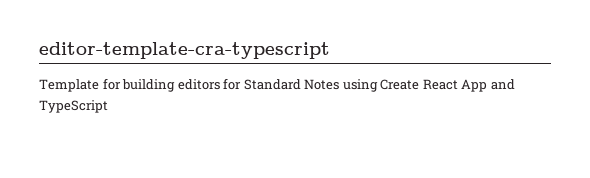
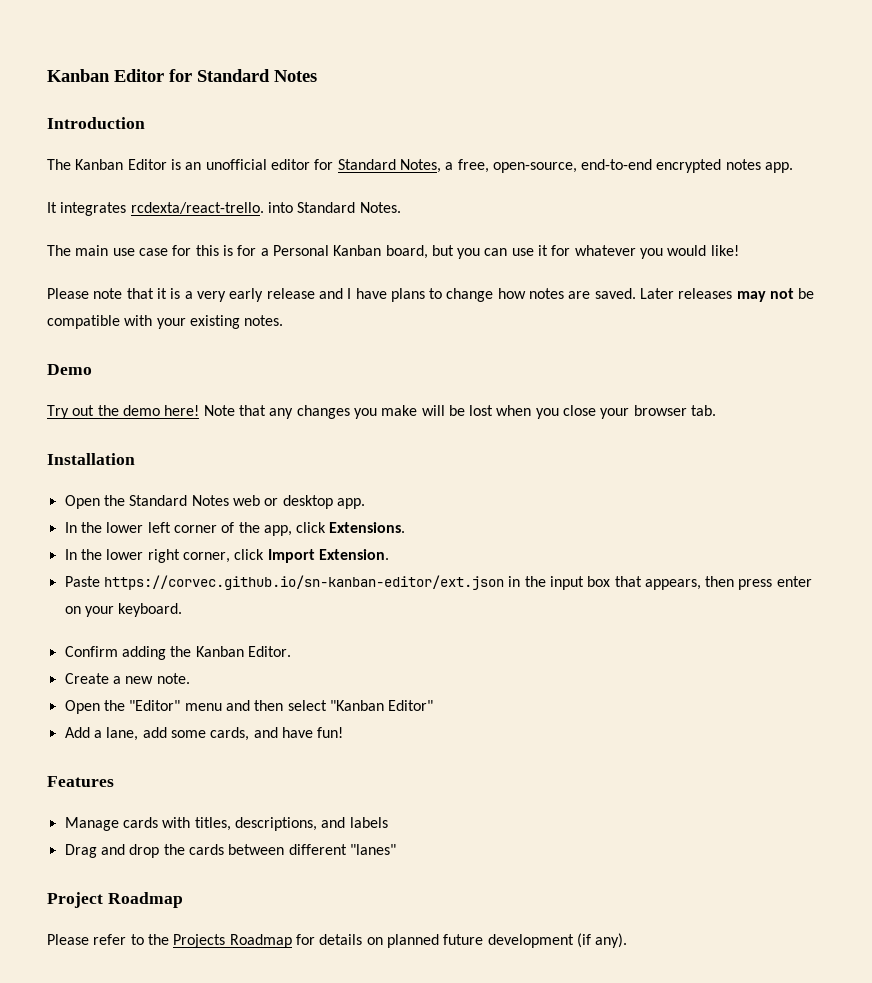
[39,42,330,59] [39,78,515,92] [39,100,108,113] editor-template-cra-typescript // Template for building editors for Standard Notes using Create React App and TypeScript -> [47,69,317,82] [47,117,145,129] [47,159,794,173] [47,202,401,216] [47,245,739,259] [47,288,815,302] [47,315,284,329] [47,364,92,375] [47,405,717,419] [47,453,135,465] [64,495,365,509] [64,522,406,536] [64,549,389,563] [64,575,812,590] [64,603,183,617] [64,646,291,660] [64,673,190,684] [64,700,434,714] [64,727,344,741] [47,776,114,787] [64,817,388,831] [64,844,396,858] [47,892,183,908] [47,933,628,948] Kanban Editor for Standard Notes // Introduction // The Kanban Editor is an unofficial editor for Standard Notes, a free, open-source, end-to-end encrypted notes app. // It integrates rcdexta/react-trello. into Standard Notes. // The main use case for this is for a Personal Kanban board, but you can use it for whatever you would like! // Please note that it is a very early release and I have plans to change how notes are saved. Later releases may not be compatible with your existing notes. // Demo // Try out the demo here! Note that any changes you make will be lost when you close your browser tab. // Installation // Open the Standard Notes web or desktop app. // In the lower left corner of the app, click Extensions. // In the lower right corner, click Import Extension. // Paste https://corvec.github.io/sn-kanban-editor/ext.json in the input box that appears, then press enter on your keyboard. // Confirm adding the Kanban Editor. // Create a new note. // Open the "Editor" menu and then select "Kanban Editor" // Add a lane, add some cards, and have fun! // Features // Manage cards with titles, descriptions, and labels // Drag and drop the cards between different "lanes" // Project Roadmap // Please refer to the Projects Roadmap for details on planned future development (if any).

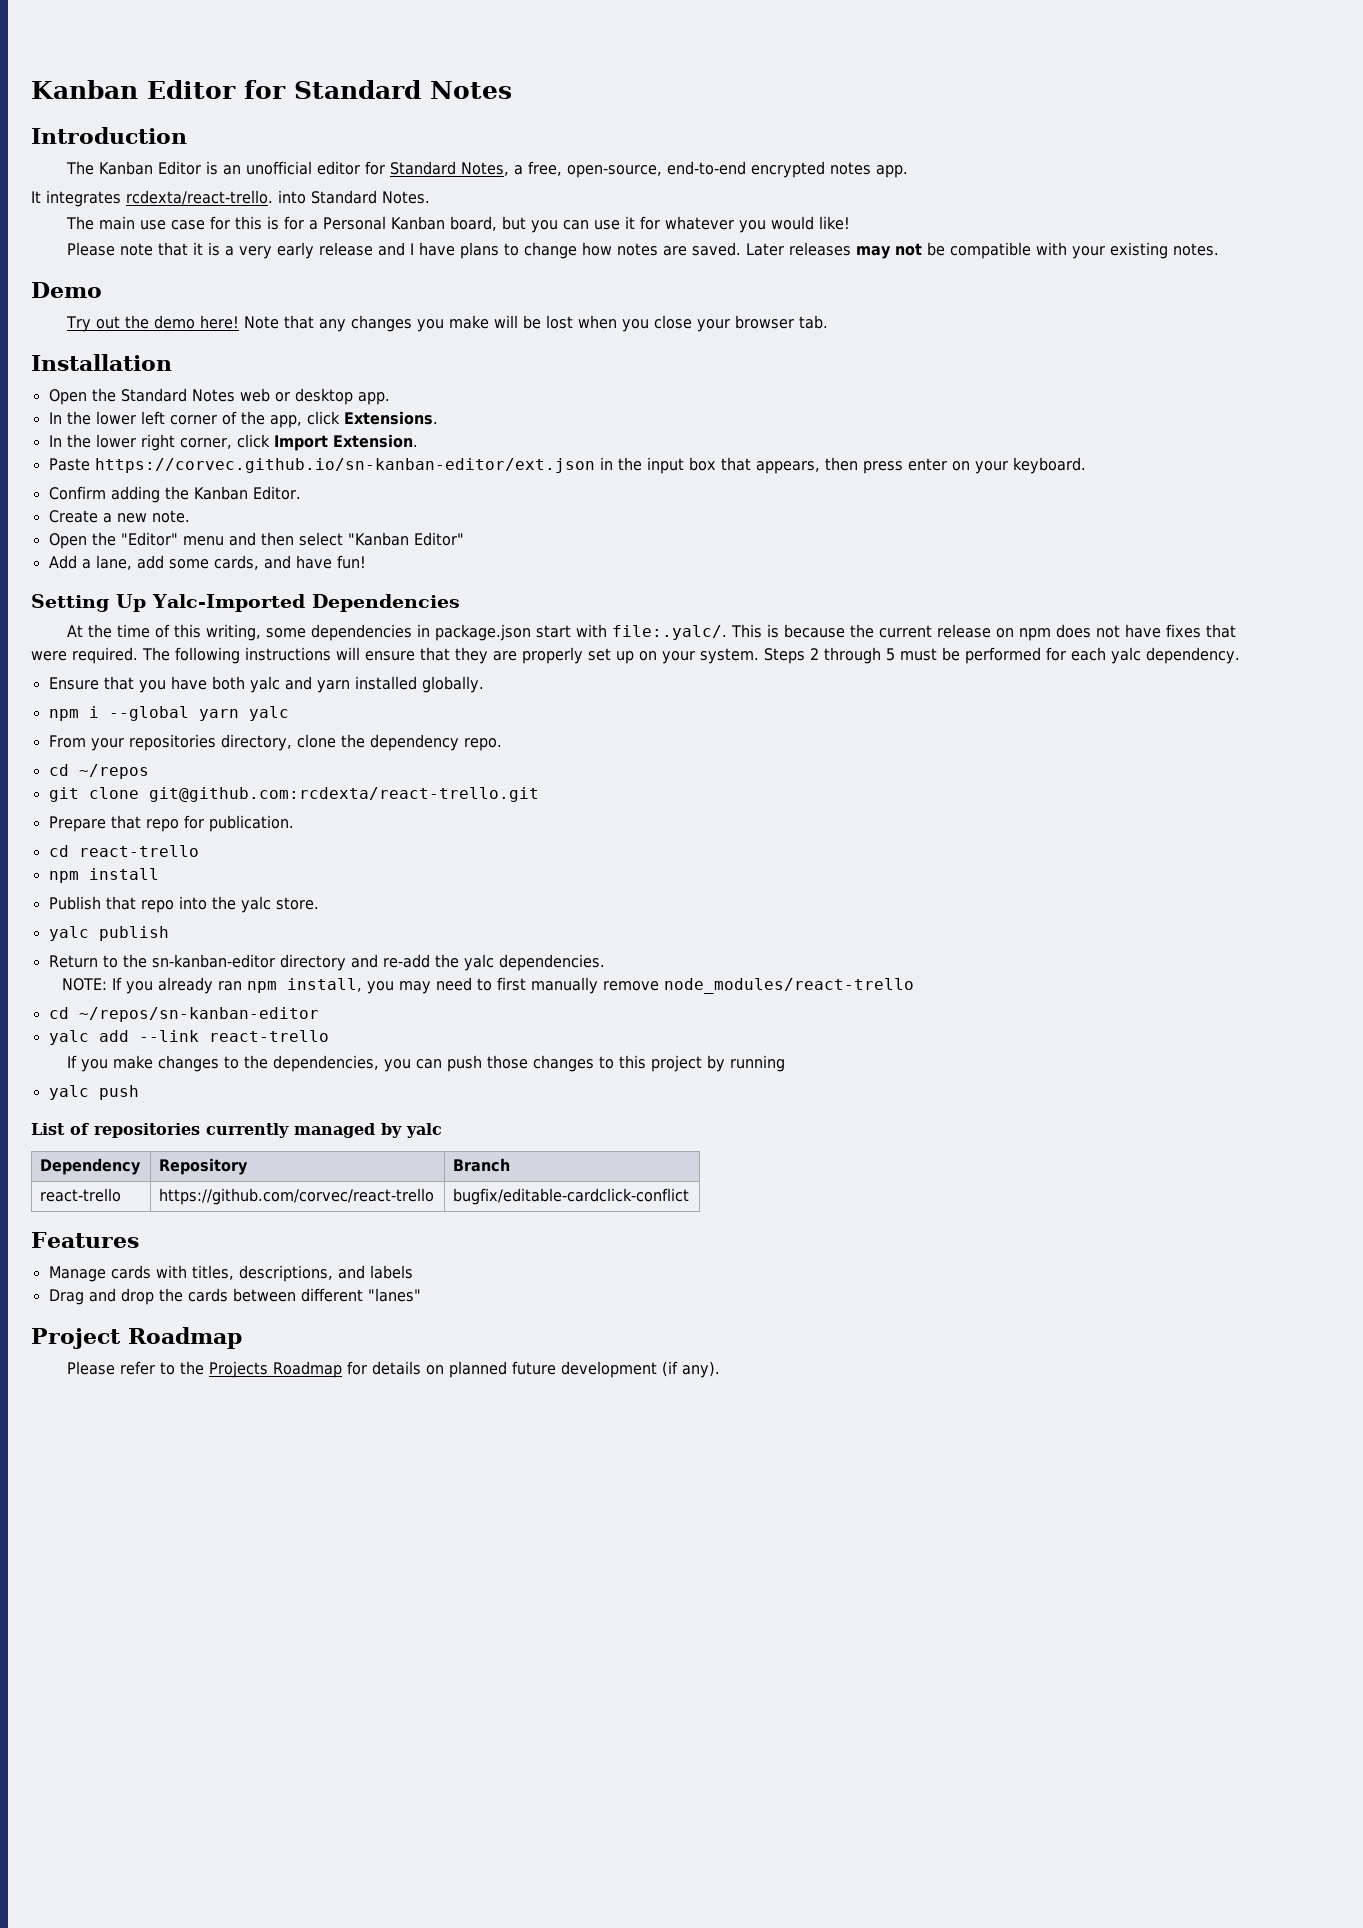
(344, 732) none -> [31,594,460,612] [67,624,1237,641] [31,647,1240,664] [48,676,484,693] [48,706,289,721] [48,734,502,751] [48,764,149,779] [48,787,539,802] [48,815,294,832] [48,845,199,857] [48,868,159,883] [48,896,319,913] [48,926,169,941] [48,954,605,971] [61,977,914,994] [48,1007,319,1022] [48,1030,329,1045] [67,1055,786,1072] [48,1085,139,1100] [31,1123,442,1138] [40,1158,142,1175] [159,1158,249,1175] [453,1158,511,1172] [40,1188,122,1202] [159,1188,435,1205] [453,1188,690,1205] // Setting Up Yalc-Imported Dependencies // At the time of this writing, some dependencies in package.json start with file:.yalc/. This is because the current release on npm does not have fixes that were required. The following instructions will ensure that they are properly set up on your system. Steps 2 through 5 must be performed for each yalc dependency. // Ensure that you have both yalc and yarn installed globally. // npm i --global yarn yalc // From your repositories directory, clone the dependency repo. // cd ~/repos // git clone git@github.com:rcdexta/react-trello.git // Prepare that repo for publication. // cd react-trello // npm install // Publish that repo into the yalc store. // yalc publish // Return to the sn-kanban-editor directory and re-add the yalc dependencies. // NOTE: If you already ran npm install, you may need to first manually remove node_modules/react-trello // cd ~/repos/sn-kanban-editor // yalc add --link react-trello // If you make changes to the dependencies, you can push those changes to this project by running // yalc push // List of repositories currently managed by yalc // Dependency | Repository | Branch // react-trello | https://github.com/corvec/react-trello | bugfix/editable-cardclick-conflict

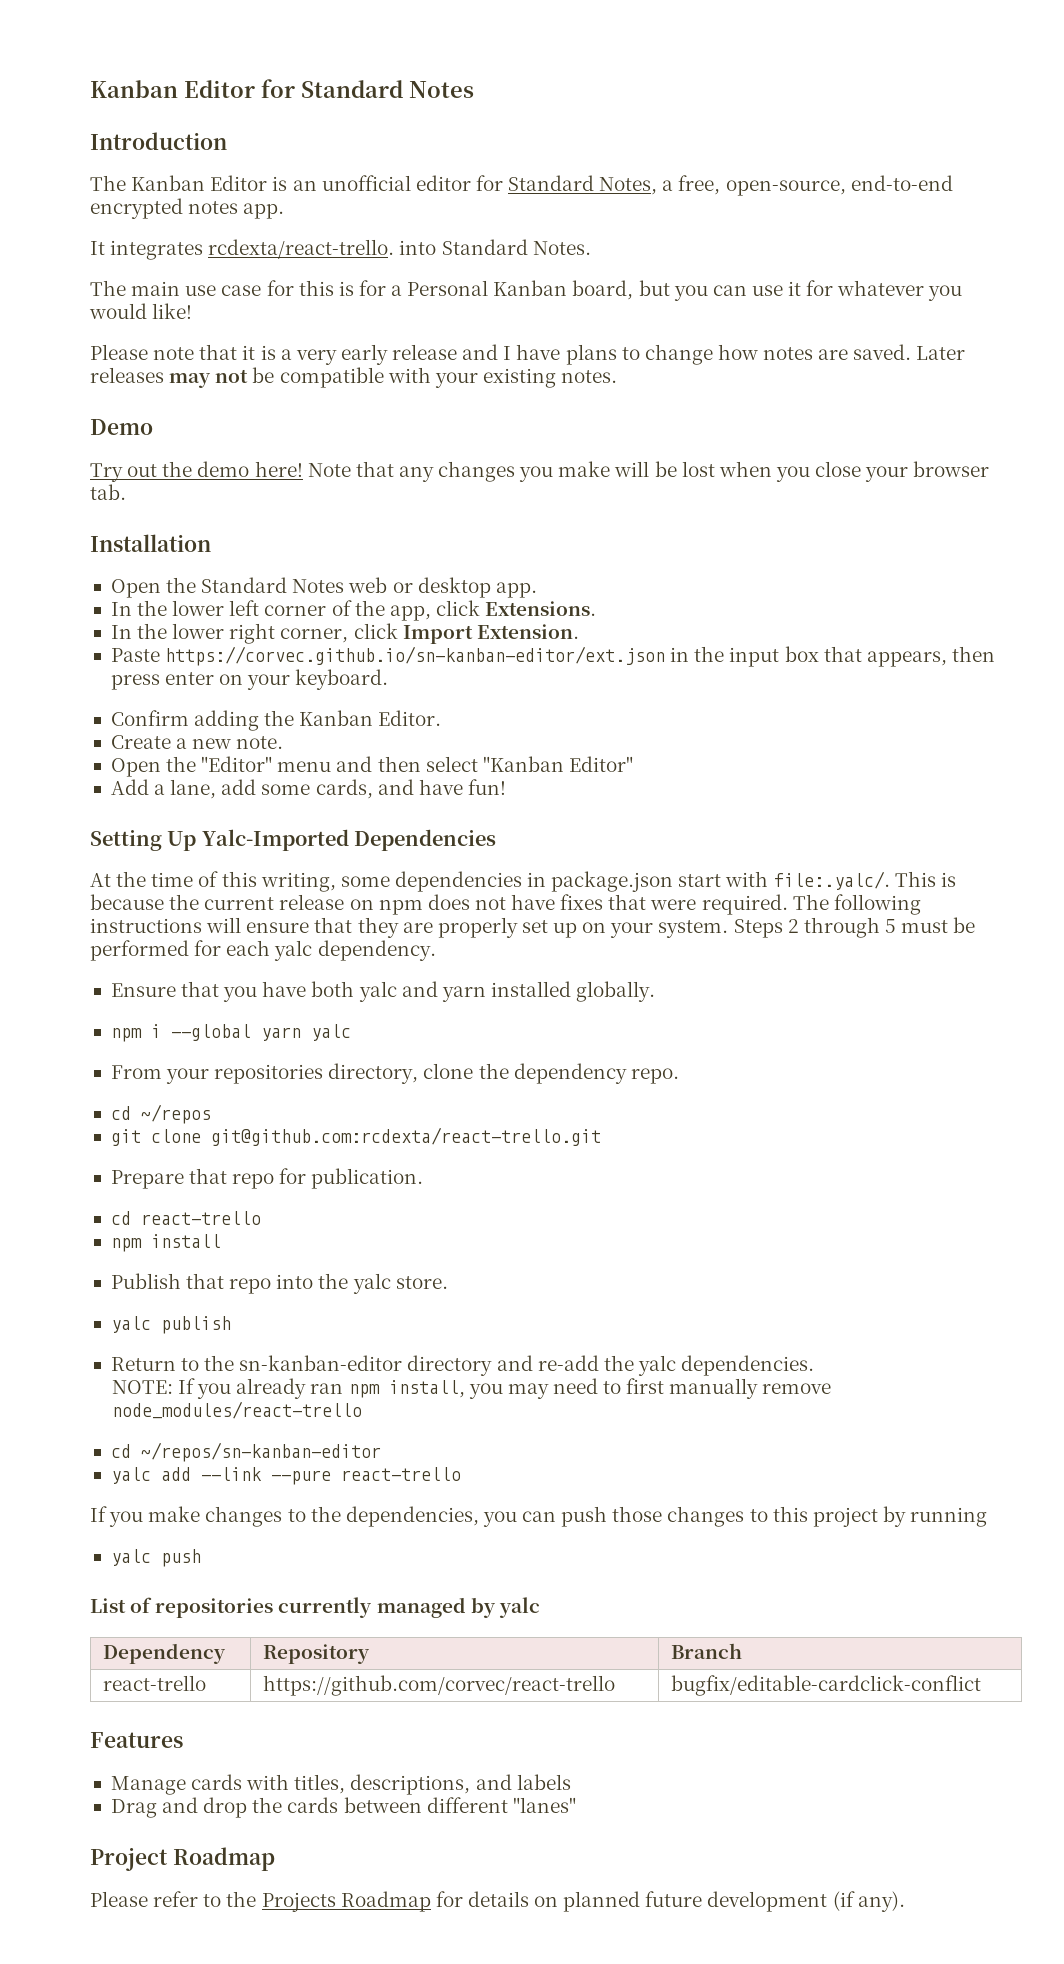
(199, 1036) none -> [270,1470,331,1485] --pure

